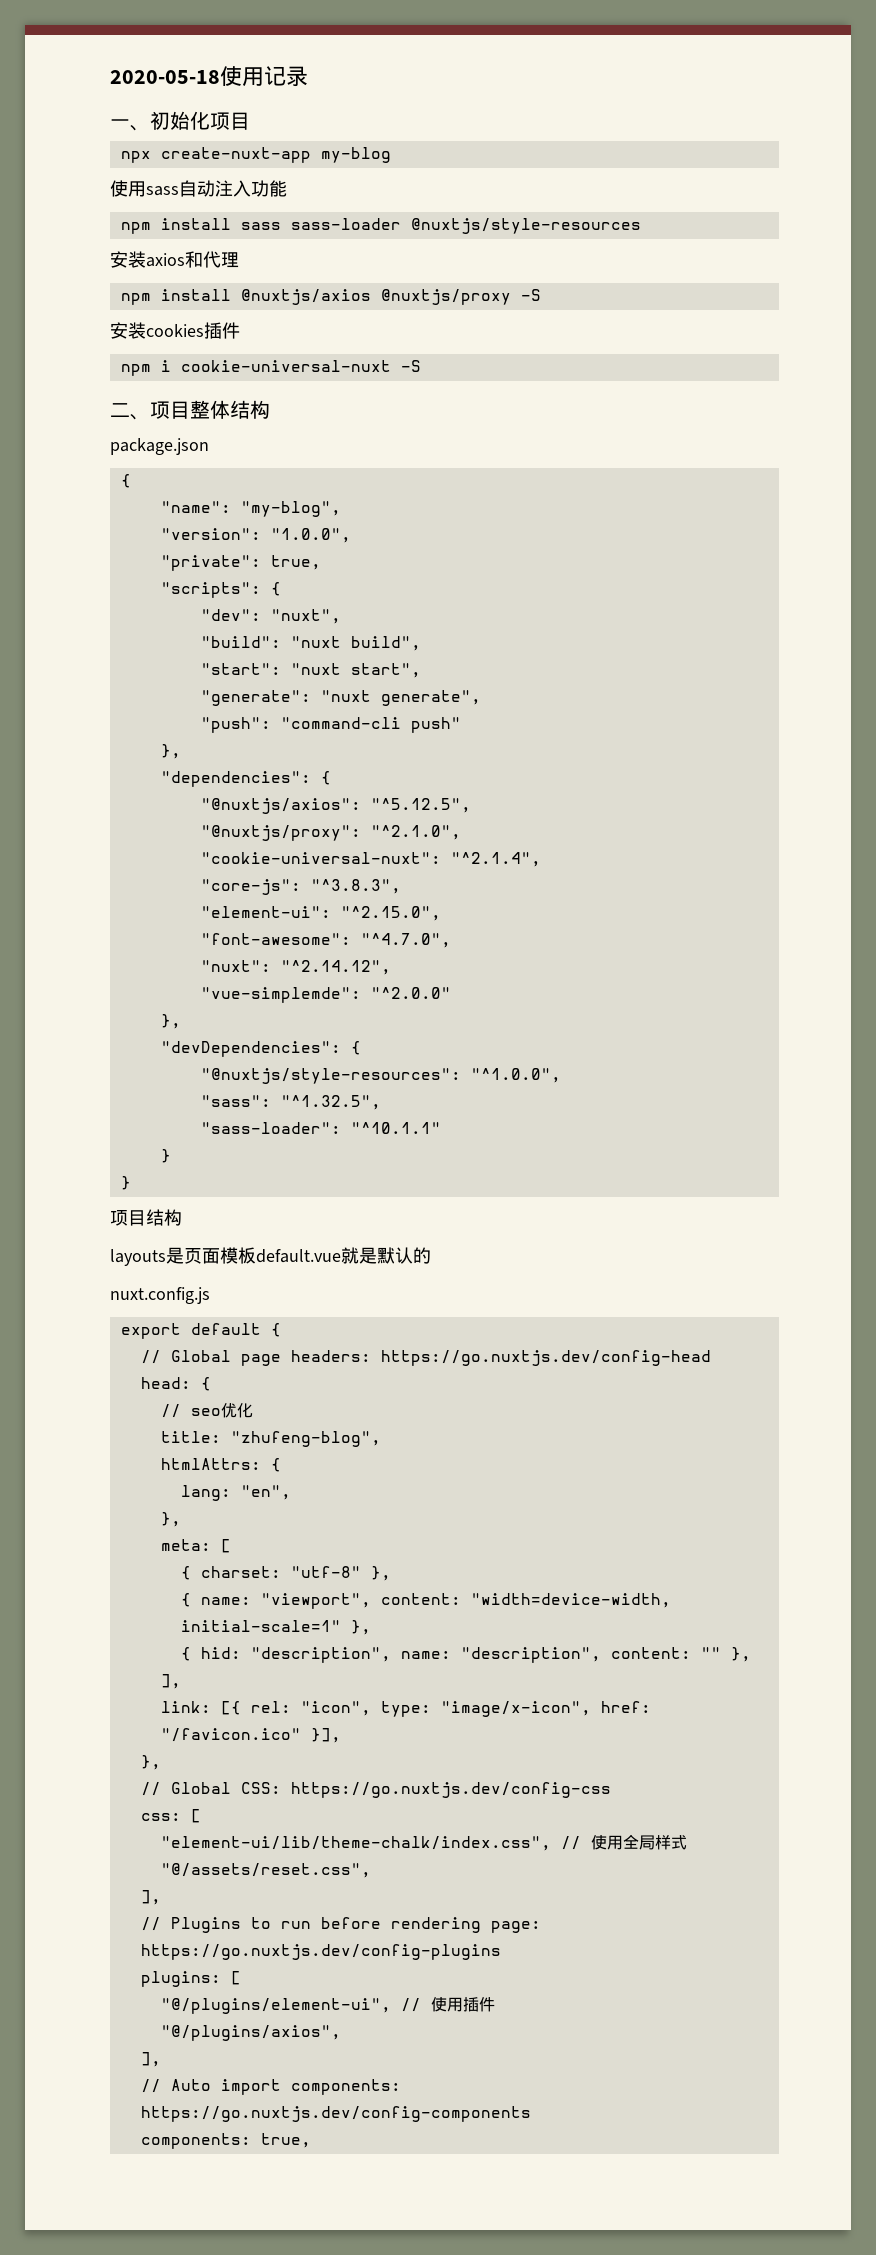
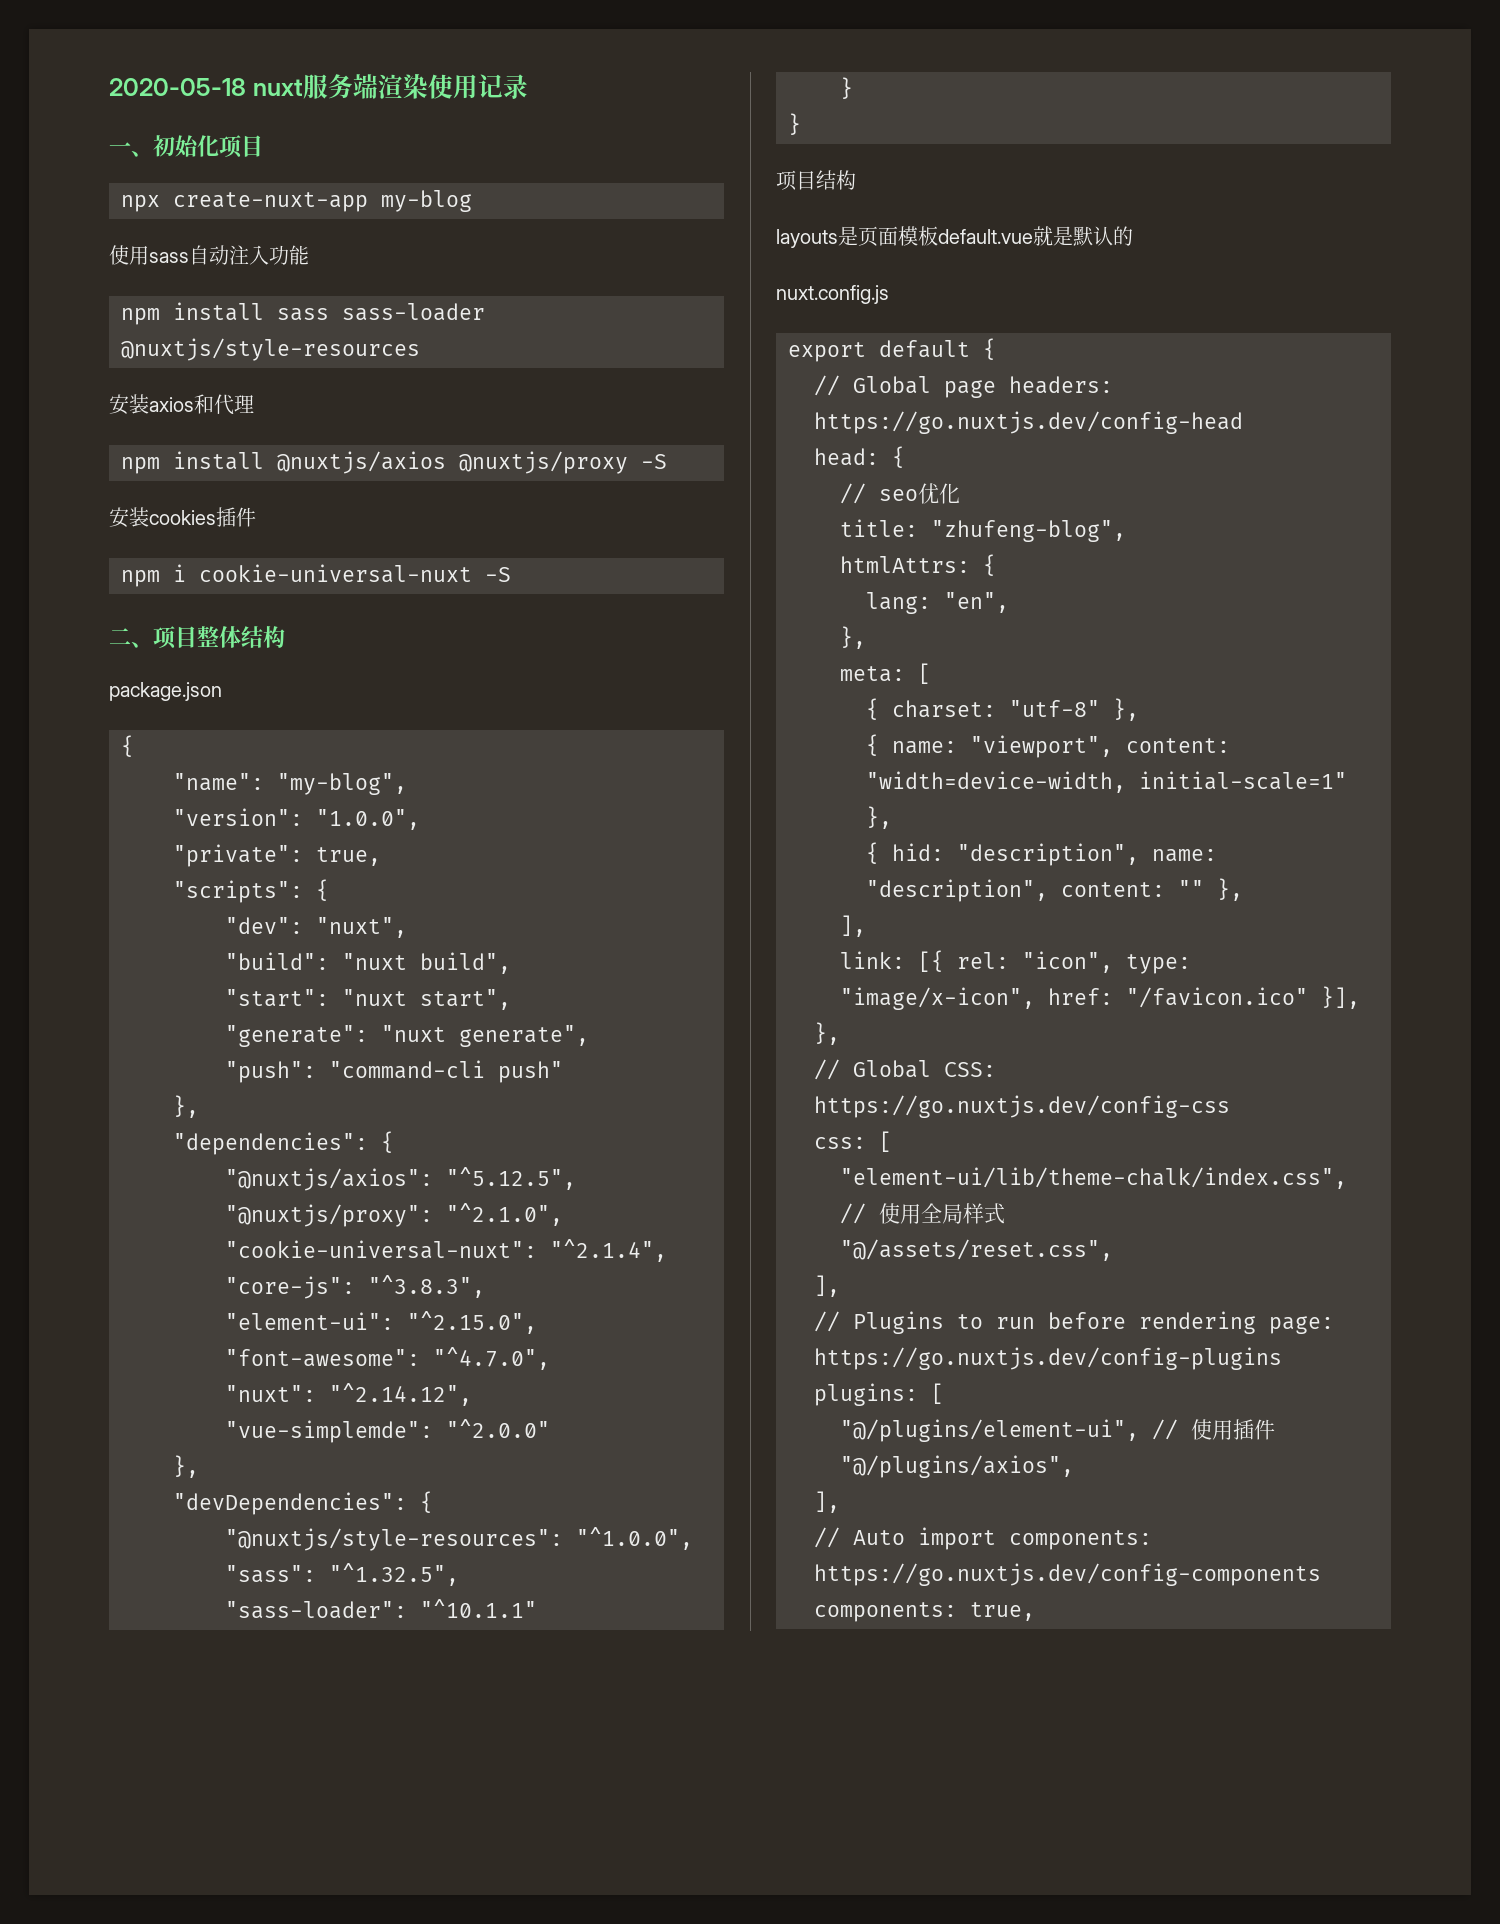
(220, 77) none -> [252,73,428,99] nuxt服务端渲染

